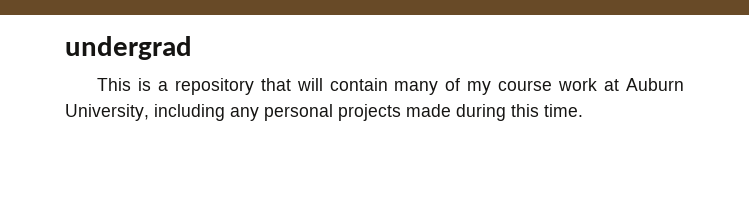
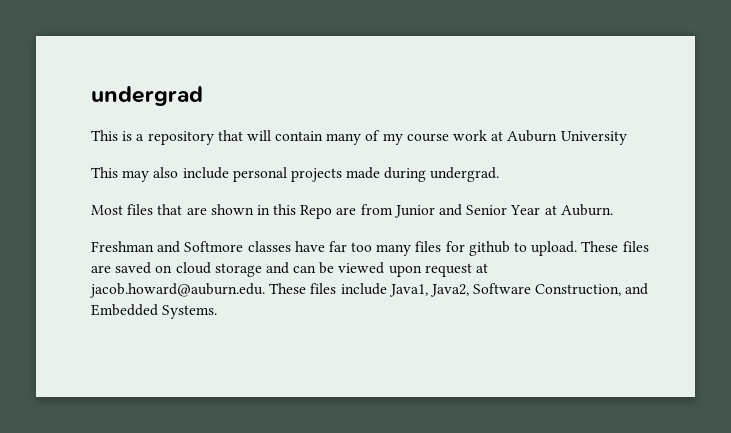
[65,104,583,121] University, including any personal projects made during this time. -> [560,131,627,145] [91,167,500,182] [91,204,613,219] [91,241,649,256] [91,262,489,277] [90,283,649,298] [91,304,218,319] University // This may also include personal projects made during undergrad. // Most files that are shown in this Repo are from Junior and Senior Year at Auburn. // Freshman and Softmore classes have far too many files for github to upload. These files are saved on cloud storage and can be viewed upon request at jacob.howard@auburn.edu. These files include Java1, Java2, Software Construction, and Embedded Systems.

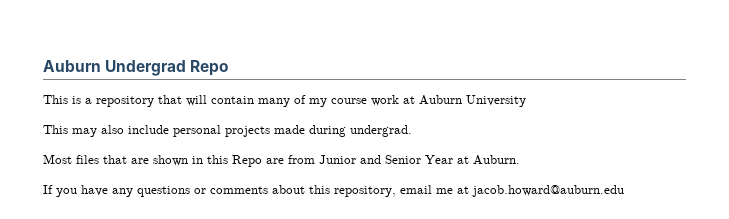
[91,86,203,106] undergrad -> [43,60,230,76] Auburn Undergrad Repo
[91,241,649,256] [91,262,489,277] [90,283,649,298] [91,304,218,319] Freshman and Softmore classes have far too many files for github to upload. These files are saved on cloud storage and can be viewed upon request at jacob.howard@auburn.edu. These files include Java1, Java2, Software Construction, and Embedded Systems. -> [43,185,624,197] If you have any questions or comments about this repository, email me at jacob.howard@auburn.edu

